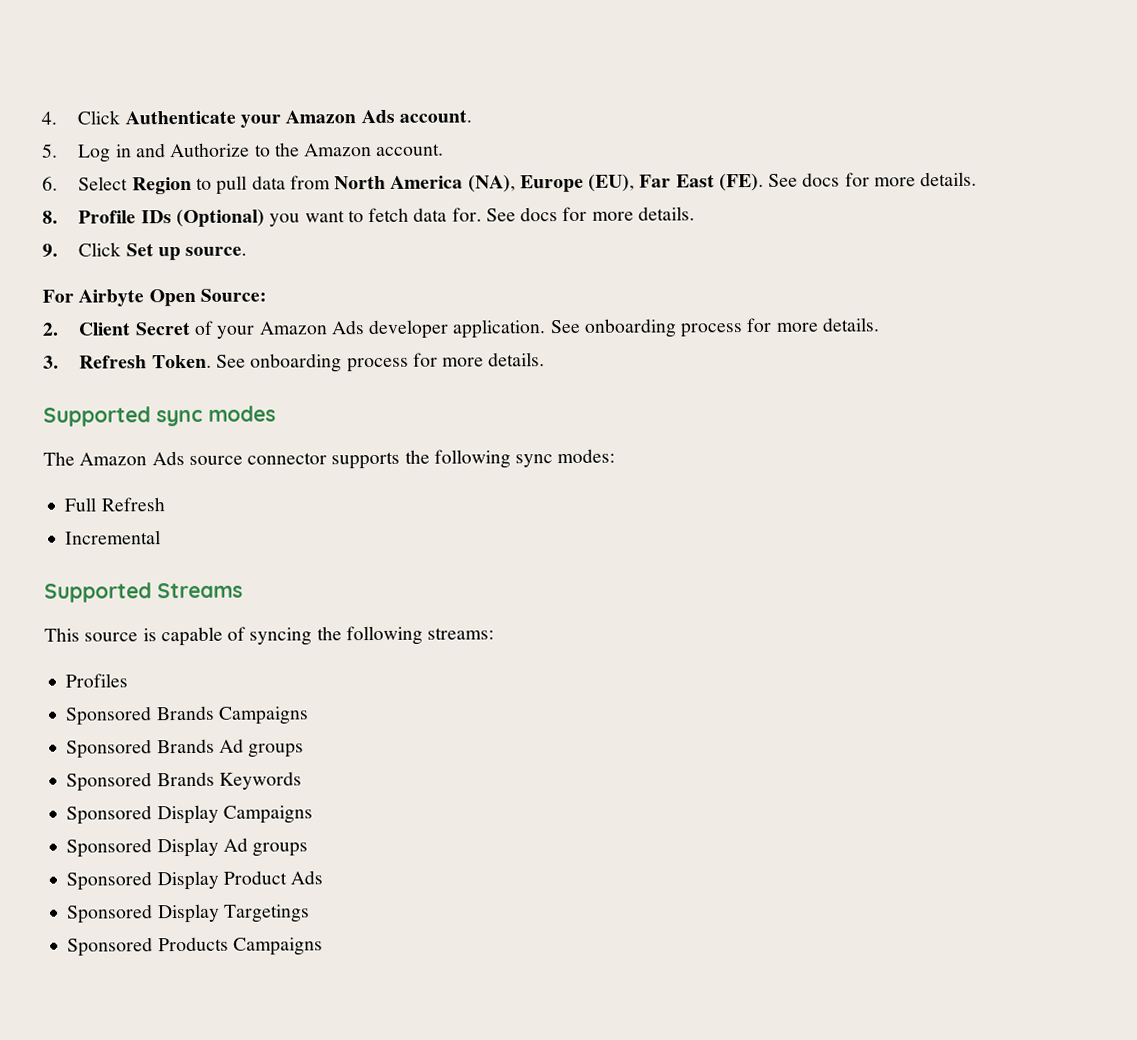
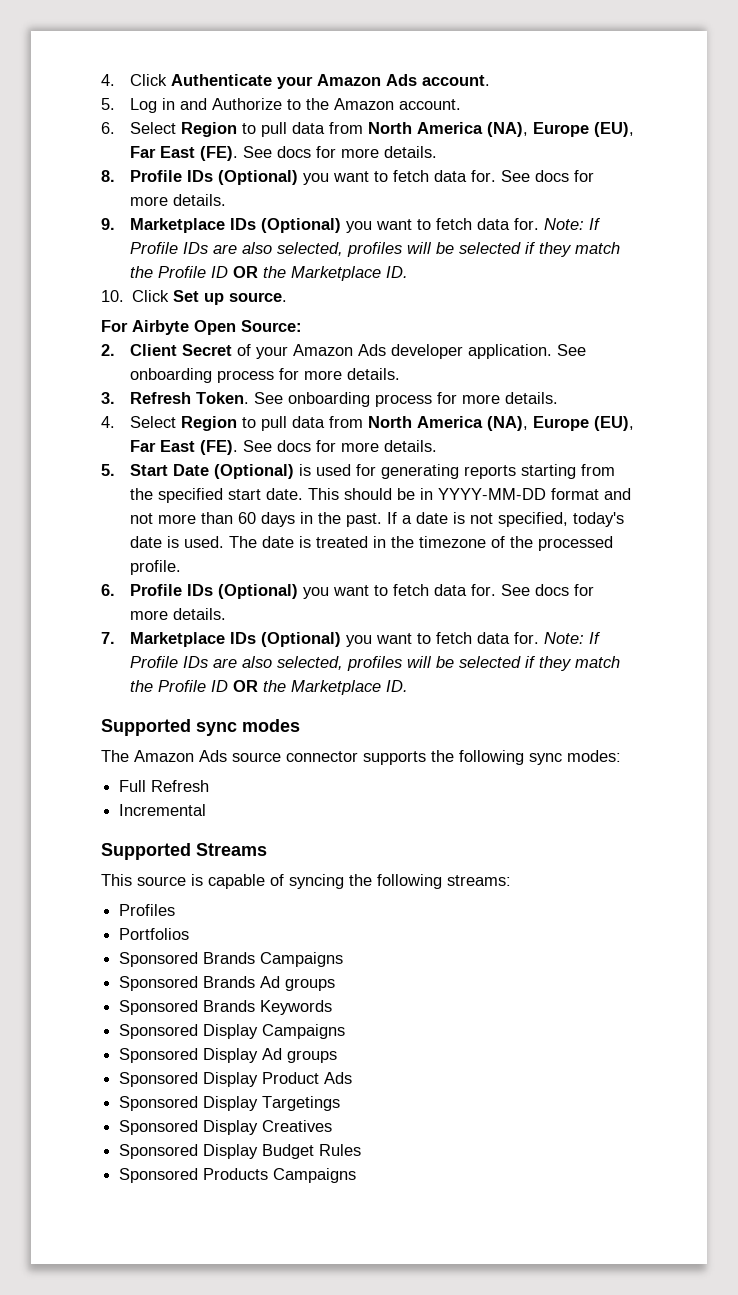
(58, 250) none -> [130,218,602,233] [130,242,621,257] [130,266,409,281] [101,290,124,302] Marketplace IDs (Optional) you want to fetch data for. Note: If Profile IDs are also selected, profiles will be selected if they match the Profile ID OR the Marketplace ID. // 10.
(546, 359) none -> [101,416,635,431] [130,440,438,455] [101,464,616,479] [130,488,632,503] [130,512,625,527] [130,536,614,551] [130,560,182,575] [101,584,595,599] [130,608,227,620] [101,632,602,647] [130,656,621,671] [130,680,409,695] // 4. Select Region to pull data from North America (NA), Europe (EU), Far East (FE). See docs for more details. // 5. Start Date (Optional) is used for generating reports starting from the specified start date. This should be in YYYY-MM-DD format and not more than 60 days in the past. If a date is not specified, today's date is used. The date is treated in the timezone of the processed profile. // 6. Profile IDs (Optional) you want to fetch data for. See docs for more details. // 7. Marketplace IDs (Optional) you want to fetch data for. Note: If Profile IDs are also selected, profiles will be selected if they match the Profile ID OR the Marketplace ID.
(129, 680) none -> [119,928,190,940] // Portfolios
(310, 913) none -> [119,1120,333,1135] [119,1144,362,1159] // Sponsored Display Creatives // Sponsored Display Budget Rules

